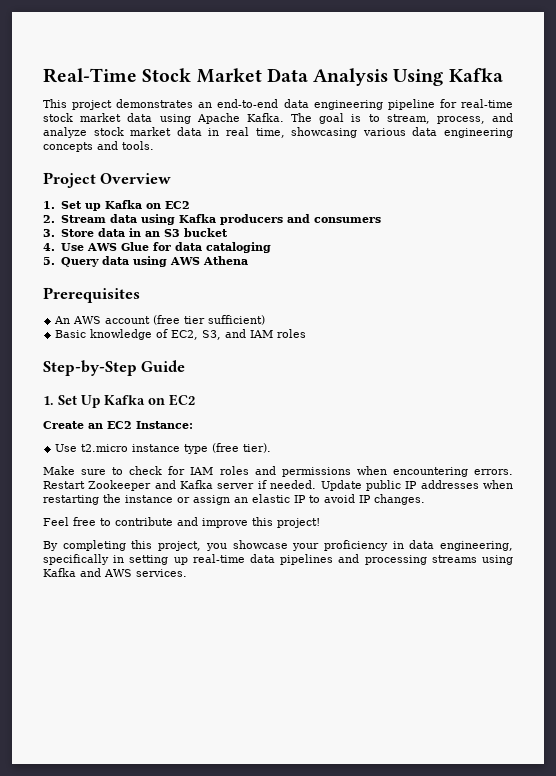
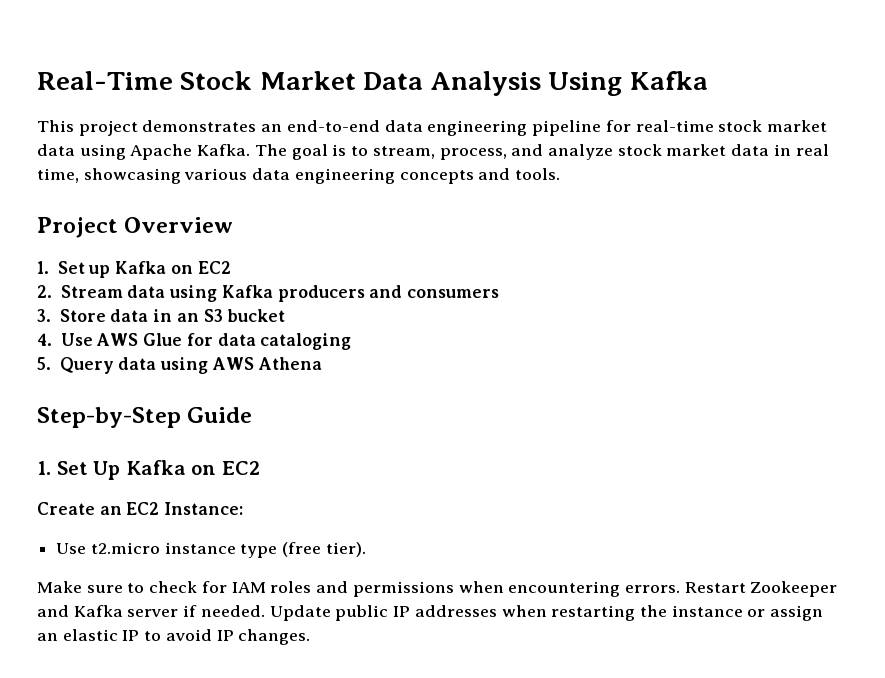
[43,287,140,303] [54,315,266,325] [55,329,307,340] // Prerequisites // An AWS account (free tier sufficient) // Basic knowledge of EC2, S3, and IAM roles -> (322, 363) none
[43,517,320,528] [43,540,513,551] [43,554,513,565] [43,568,187,577] // Feel free to contribute and improve this project! // By completing this project, you showcase your proficiency in data engineering, specifically in setting up real-time data pipelines and processing streams using Kafka and AWS services. -> (311, 637) none

